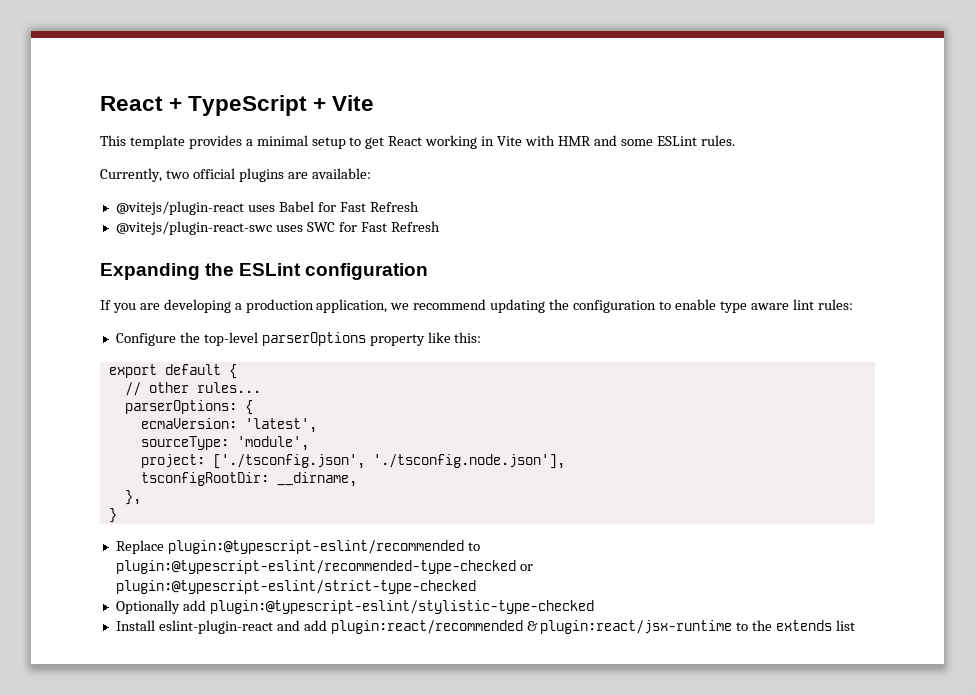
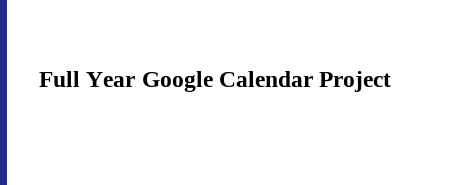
[100,95,375,116] [100,135,735,149] [100,168,371,182] [115,201,419,215] [115,221,440,235] [100,263,429,280] [100,299,853,313] [115,332,482,346] [108,364,237,379] [124,382,261,396] [124,400,253,415] [140,418,317,433] [140,436,309,451] [140,454,565,469] [140,472,357,487] [124,490,141,505] [108,508,117,523] [115,540,480,554] [115,560,533,574] [115,580,476,594] [115,600,594,614] [115,620,856,634] React + TypeScript + Vite // This template provides a minimal setup to get React working in Vite with HMR and some ESLint rules. // Currently, two official plugins are available: // @vitejs/plugin-react uses Babel for Fast Refresh // @vitejs/plugin-react-swc uses SWC for Fast Refresh // Expanding the ESLint configuration // If you are developing a production application, we recommend updating the configuration to enable type aware lint rules: // Configure the top-level parserOptions property like this: // export default { // // other rules... // parserOptions: { // ecmaVersion: 'latest', // sourceType: 'module', // project: ['./tsconfig.json', './tsconfig.node.json'], // tsconfigRootDir: __dirname, // }, // } // Replace plugin:@typescript-eslint/recommended to plugin:@typescript-eslint/recommended-type-checked or plugin:@typescript-eslint/strict-type-checked // Optionally add plugin:@typescript-eslint/stylistic-type-checked // Install eslint-plugin-react and add plugin:react/recommended & plugin:react/jsx-runtime to the extends list -> [39,71,392,92] Full Year Google Calendar Project

